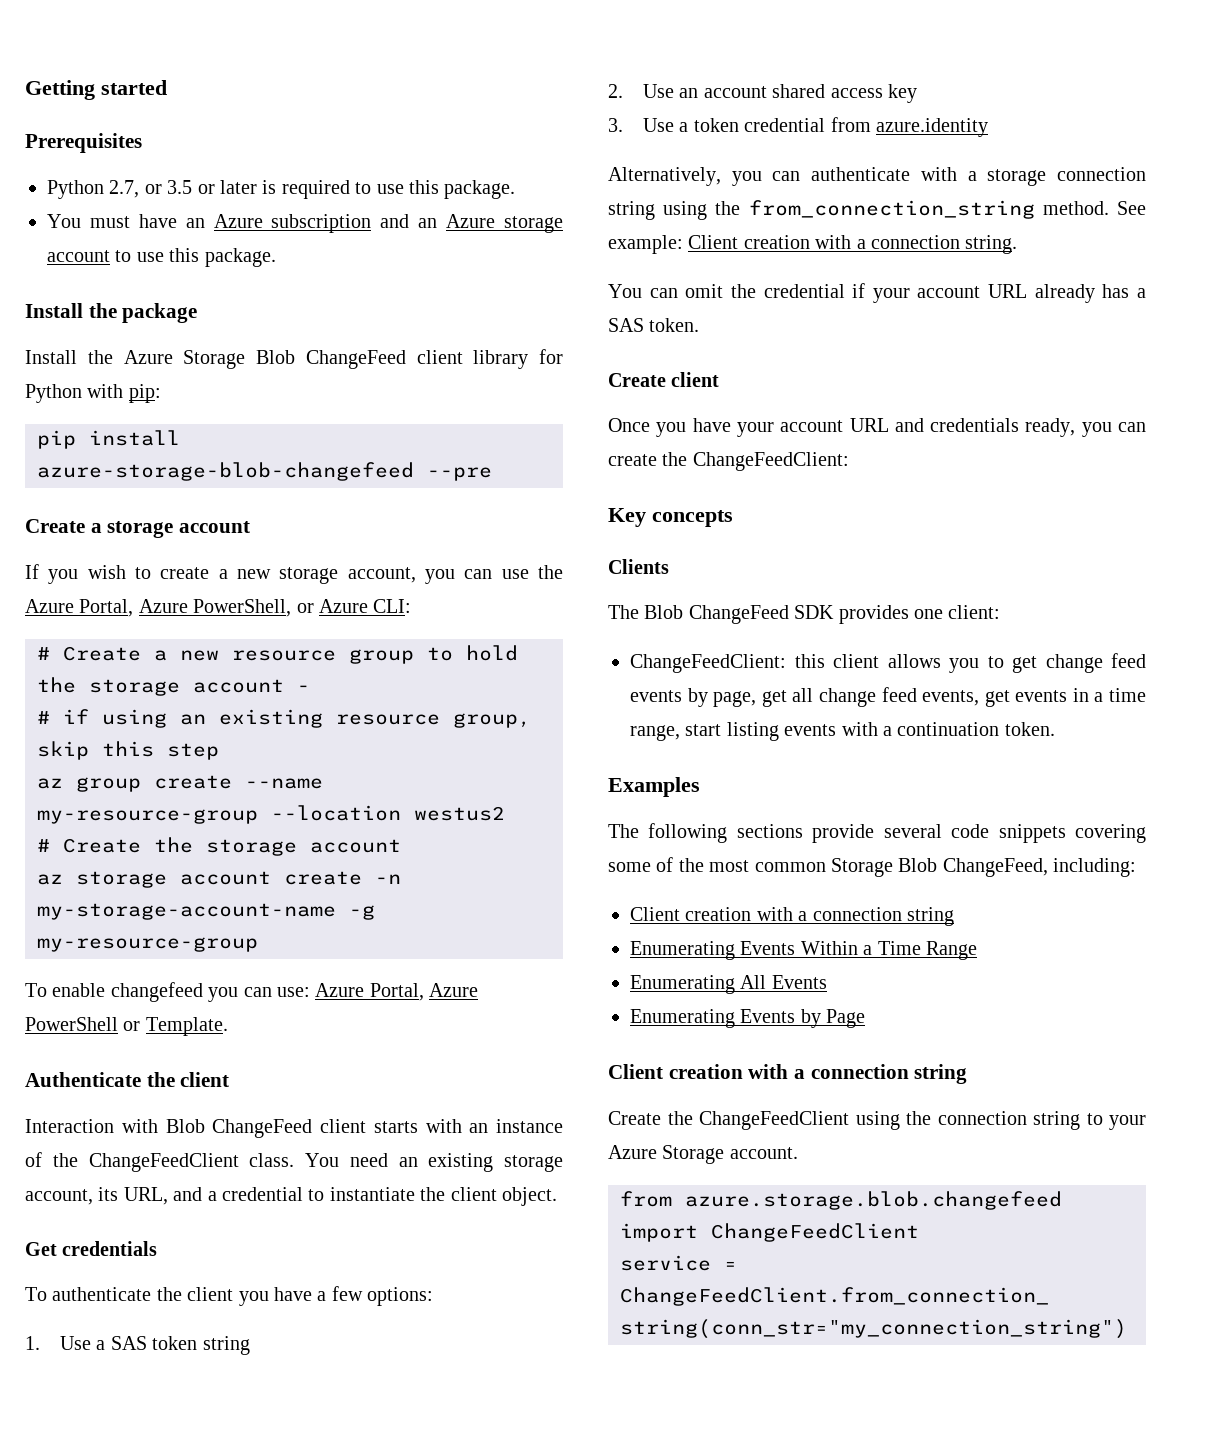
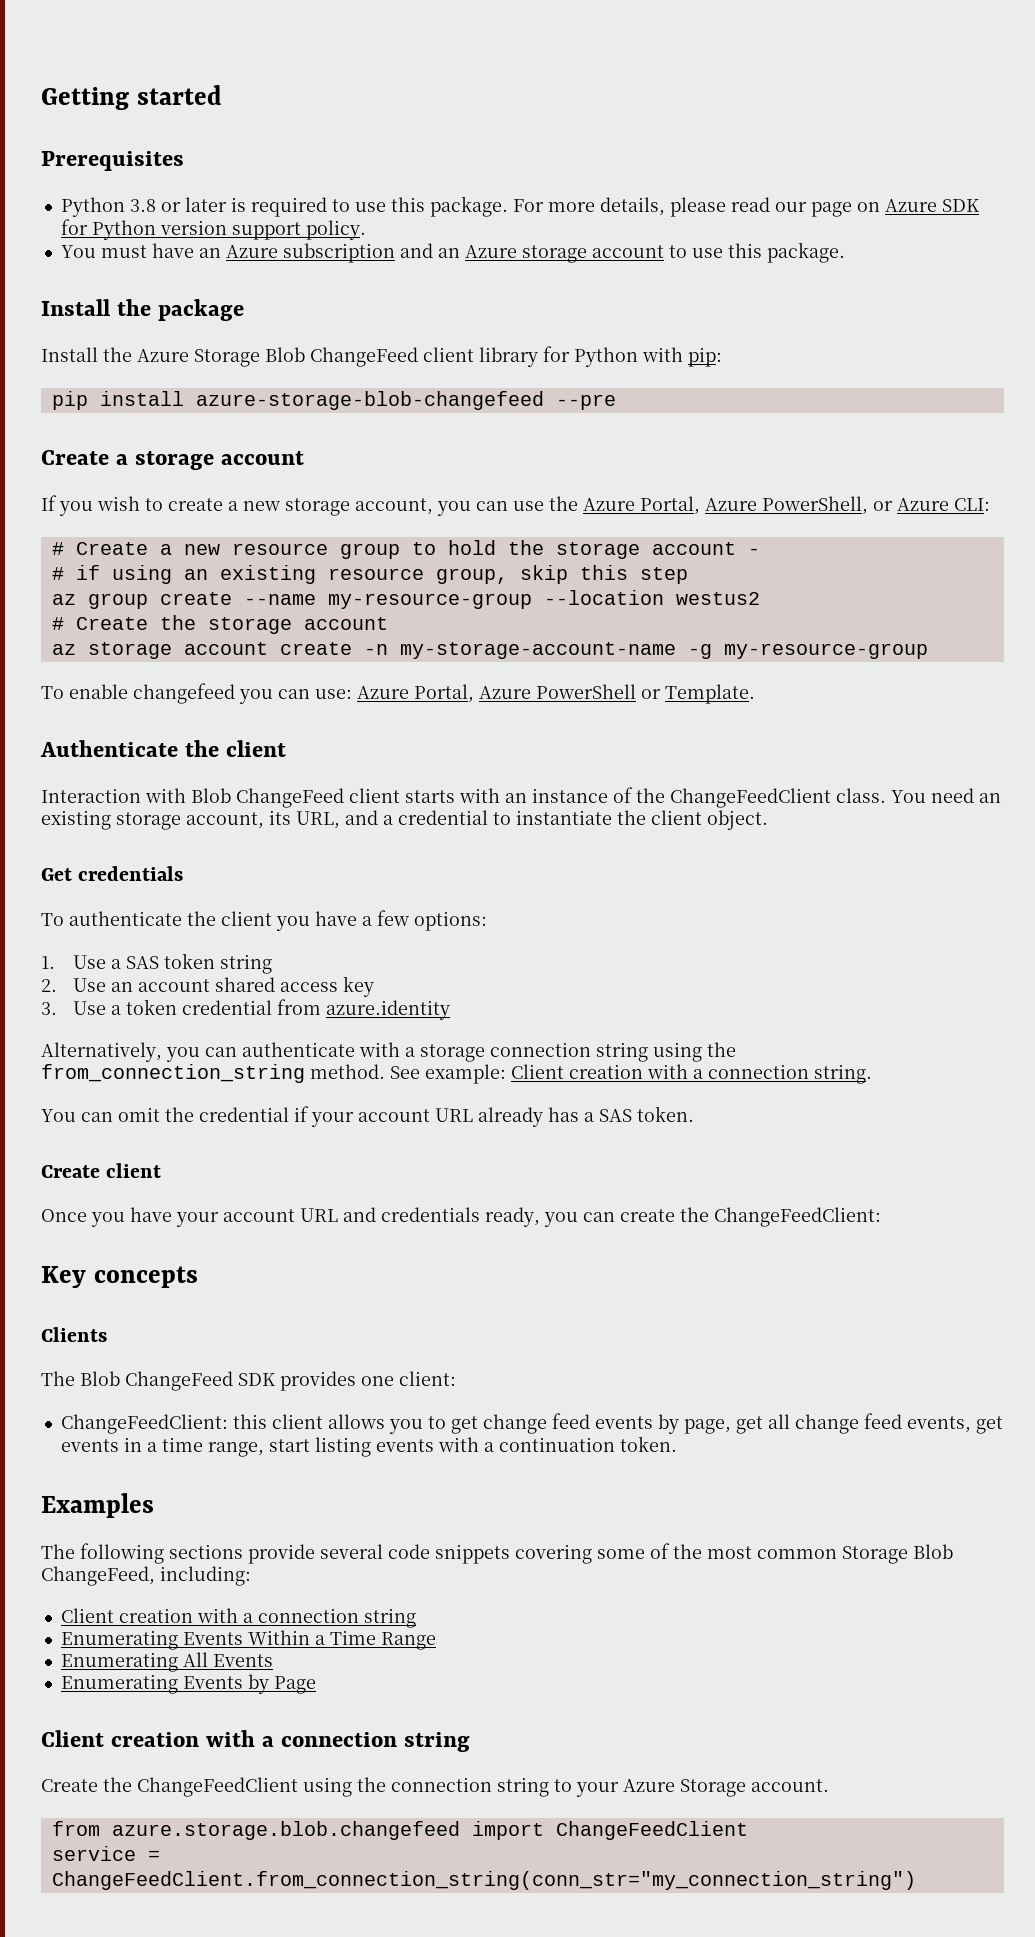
[109,180,193,198] 2.7, or 3.5 -> [129,199,156,212] 3.8
(516, 189) none -> [512,197,980,217] [60,219,366,240] For more details, please read our page on Azure SDK for Python version support policy.

